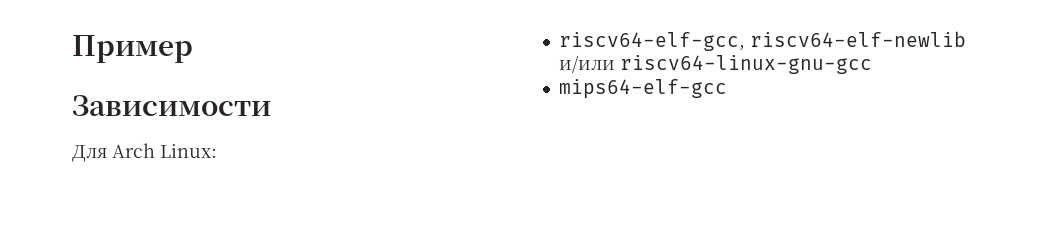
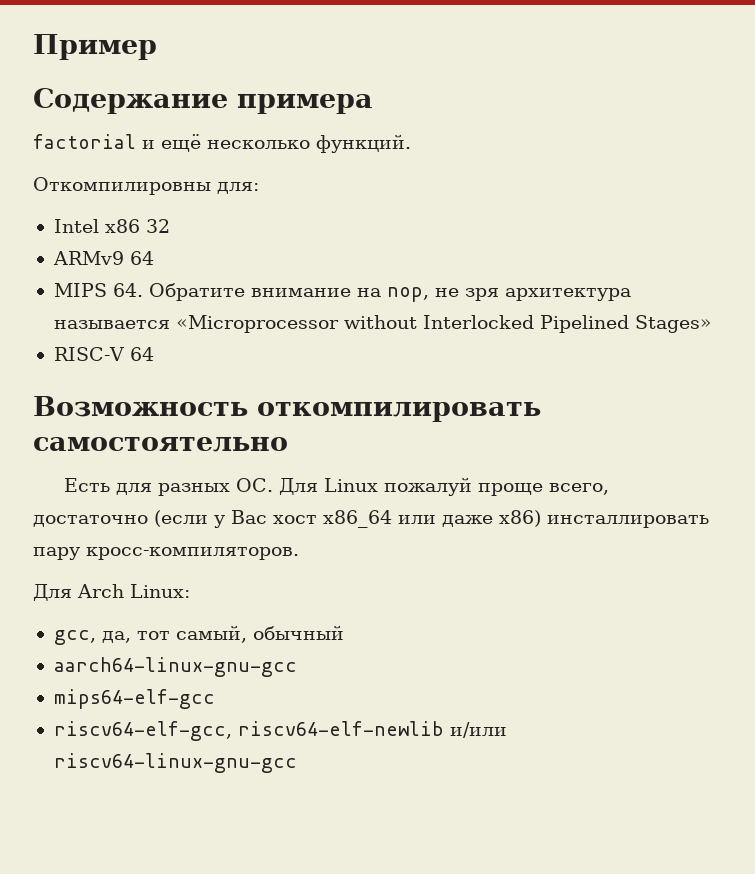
[72,95,271,116] [72,143,217,162] Зависимости // Для Arch Linux: -> [33,88,373,114] [33,134,411,153] [33,177,259,195] [53,219,170,233] [52,251,154,265] [53,283,631,302] [53,315,712,333] [53,347,154,361] [33,396,541,422] [33,436,288,452] [64,477,610,496] [33,510,709,528] [33,547,299,560] [33,584,190,601] [53,625,344,645] [53,657,297,677] [53,689,215,709] Содержание примера // factorial и ещё несколько функций. // Откомпилировны для: // Intel x86 32 // ARMv9 64 // MIPS 64. Обратите внимание на nop, не зря архитектура называется «Microprocessor without Interlocked Pipelined Stages» // RISC-V 64 // Возможность откомпилировать самостоятельно // Есть для разных ОС. Для Linux пожалуй проще всего, достаточно (если у Вас хост x86_64 или даже x86) инсталлировать пару кросс-компиляторов. // Для Arch Linux: // gcc, да, тот самый, обычный // aarch64-linux-gnu-gcc // mips64-elf-gcc
[558,79,727,99] // mips64-elf-gcc -> (297, 763) none

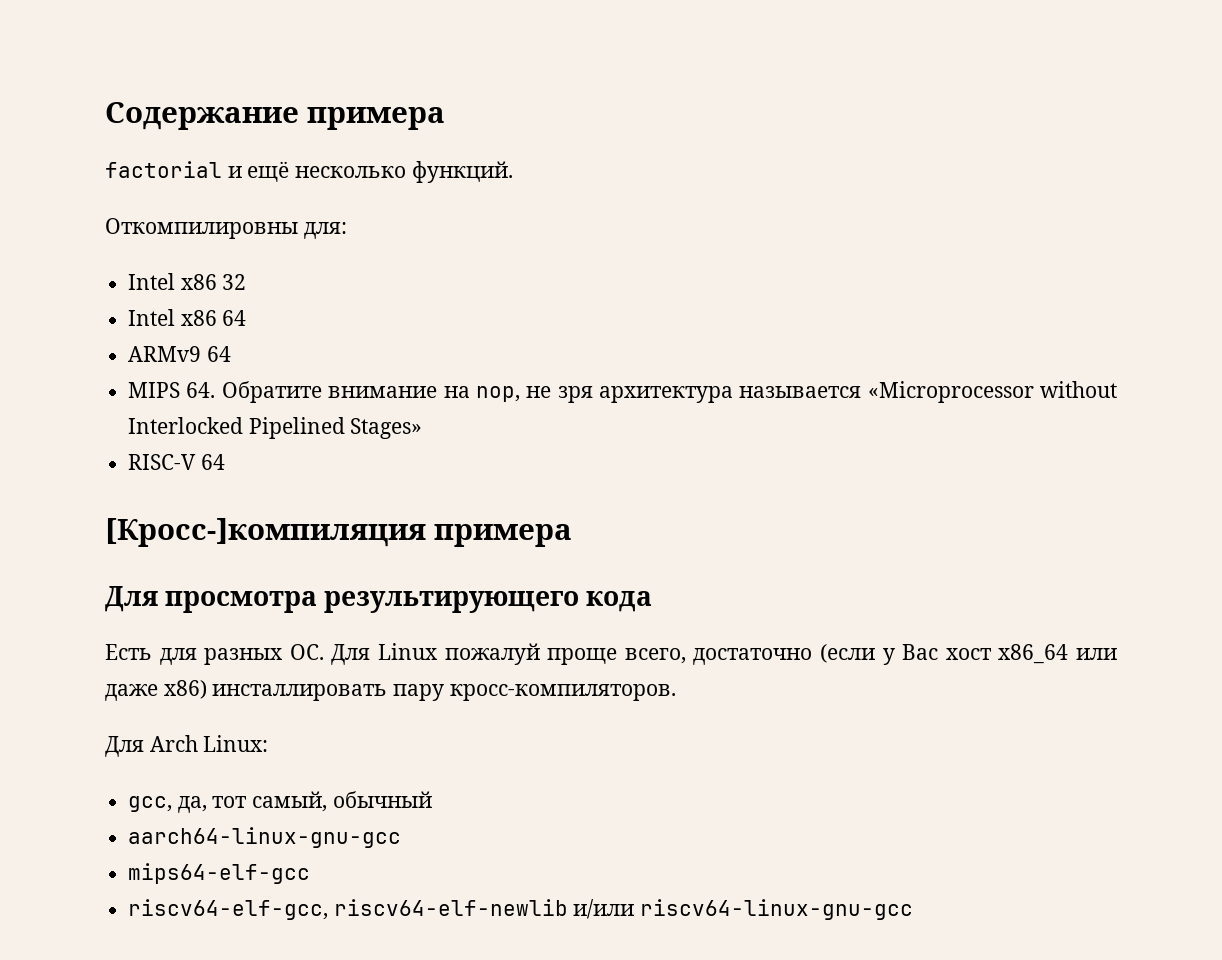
[33,34,157,60] Пример // -> (105, 116) none
(170, 226) none -> [128,309,247,326] // Intel x86 64
[33,396,541,422] [33,436,288,452] Возможность откомпилировать самостоятельно -> [105,518,572,547] [105,586,653,613] [Кросс-]компиляция примера // Для просмотра результирующего кода

